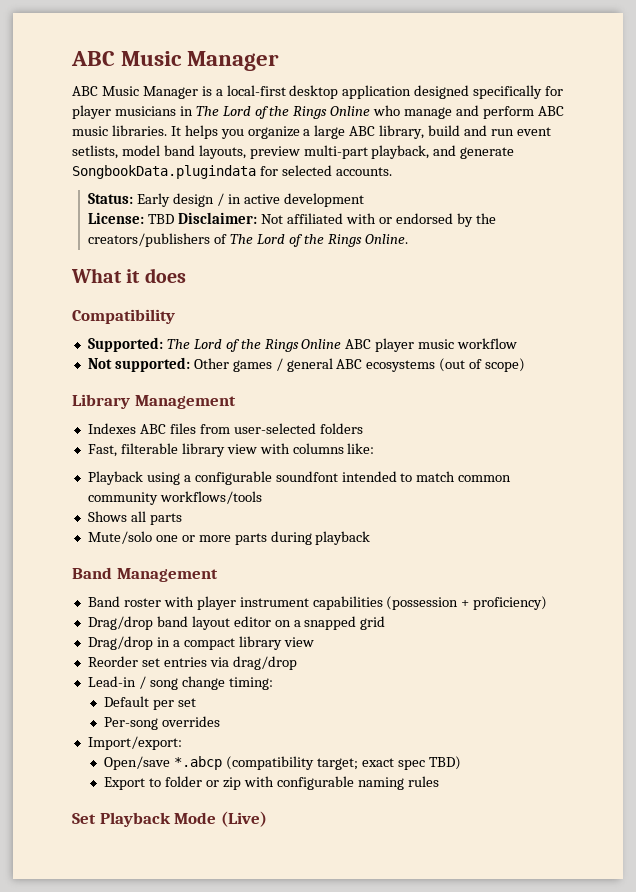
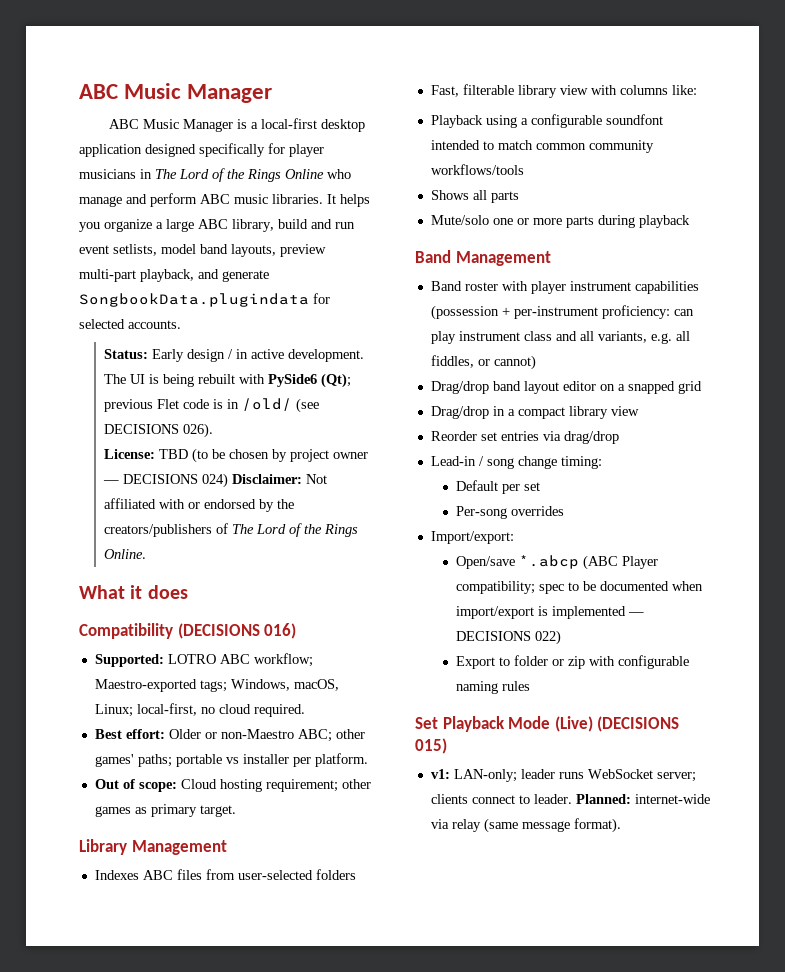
[283,193,364,207] [88,212,175,224] development // License: TBD -> [287,349,364,362] [103,373,351,388] [103,398,319,413] [103,423,213,438] [103,448,368,463] [102,473,228,488] development. The UI is being rebuilt with PySide6 (Qt); previous Flet code is in /old/ (see DECISIONS 026). // License: TBD (to be chosen by project owner — DECISIONS 024)
(175, 316) none -> [177,623,297,639] (DECISIONS 016)
[166,338,518,352] [87,357,526,372] The Lord of the Rings Online ABC player music workflow // Not supported: Other games / general ABC ecosystems (out of scope) -> [167,653,313,667] [94,679,339,692] [94,703,305,717] [94,729,365,742] [94,753,368,767] [94,779,371,792] [94,804,236,817] LOTRO ABC workflow; Maestro-exported tags; Windows, macOS, Linux; local-first, no cloud required. // Best effort: Older or non-Maestro ABC; other games' paths; portable vs installer per platform. // Out of scope: Cloud hosting requirement; other games as primary target.
[473,596,548,610] proficiency) -> [513,305,694,319] [430,331,690,344] [430,355,536,370] per-instrument proficiency: can play instrument class and all variants, e.g. all fiddles, or cannot)
[226,756,461,770] (compatibility target; exact spec TBD) -> [582,555,658,570] [455,581,703,594] [455,606,644,619] [455,630,561,645] (ABC Player compatibility; spec to be documented when import/export is implemented — DECISIONS 022)
(267, 819) none -> [597,716,680,732] [415,738,447,754] [430,769,696,782] [430,794,710,804] [430,818,621,833] (DECISIONS 015) // v1: LAN-only; leader runs WebSocket server; clients connect to leader. Planned: internet-wide via relay (same message format).

